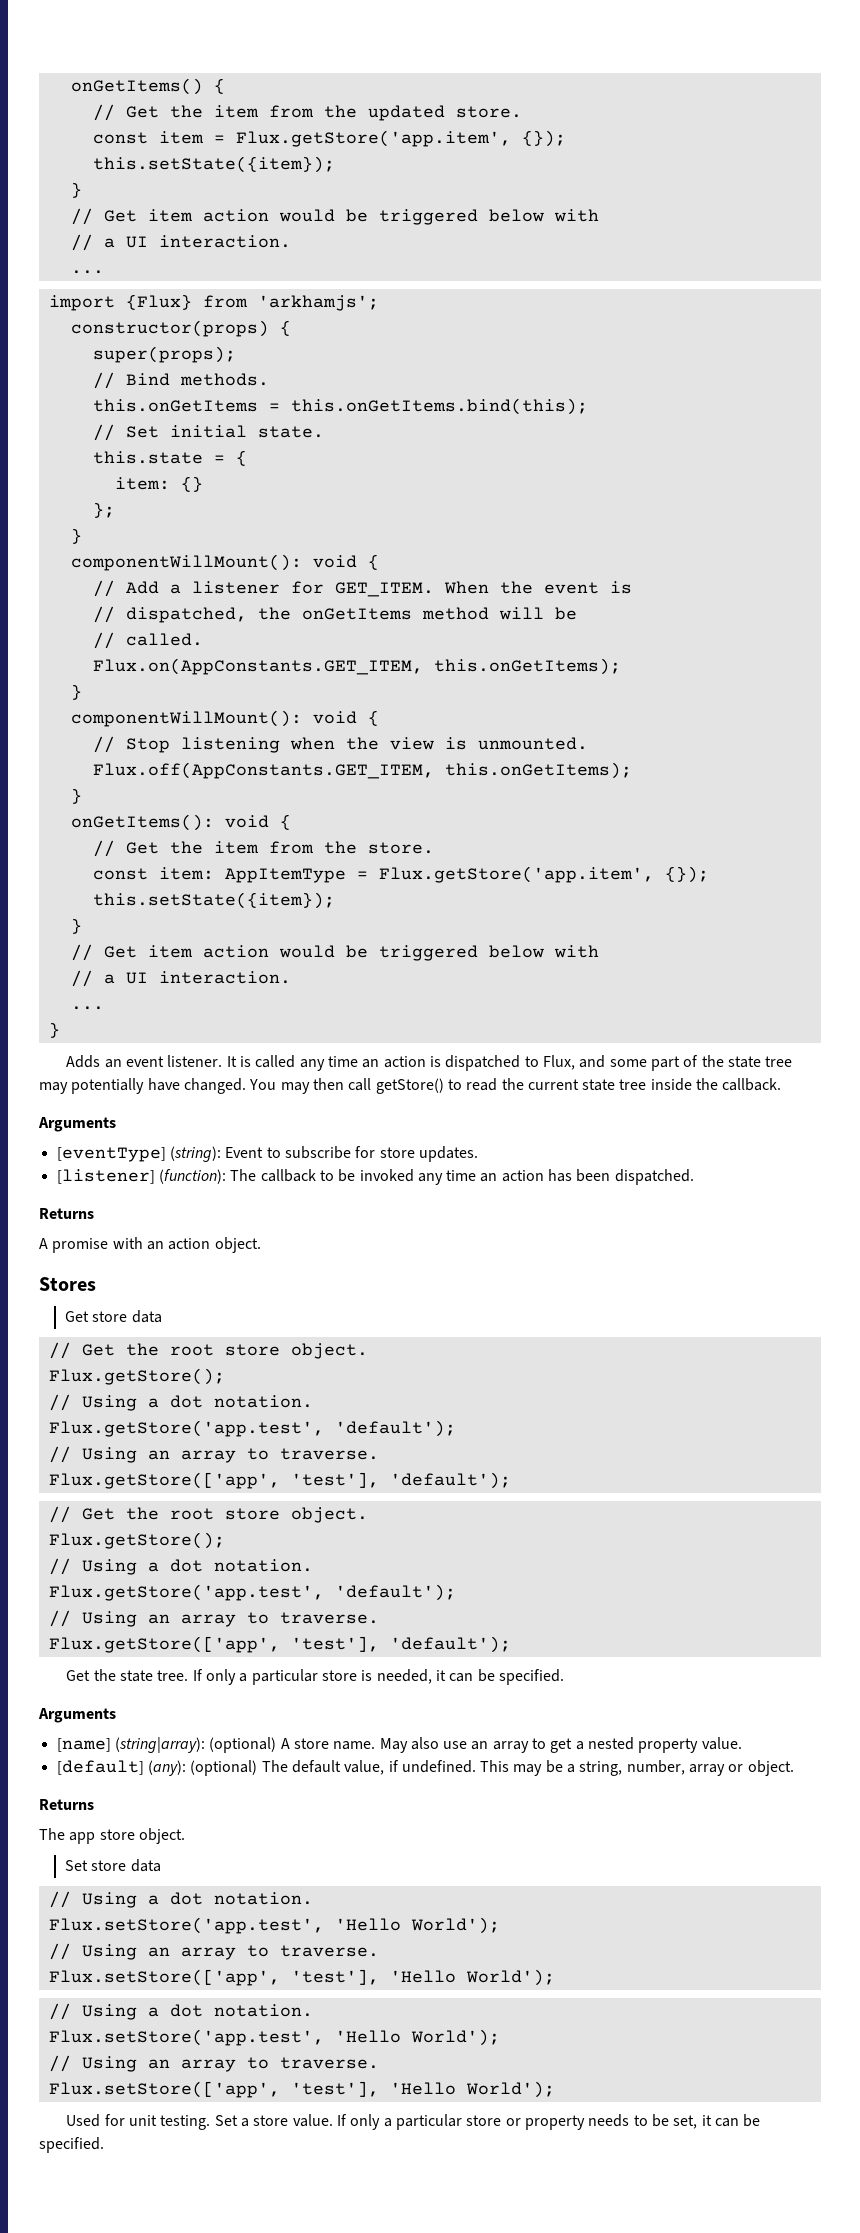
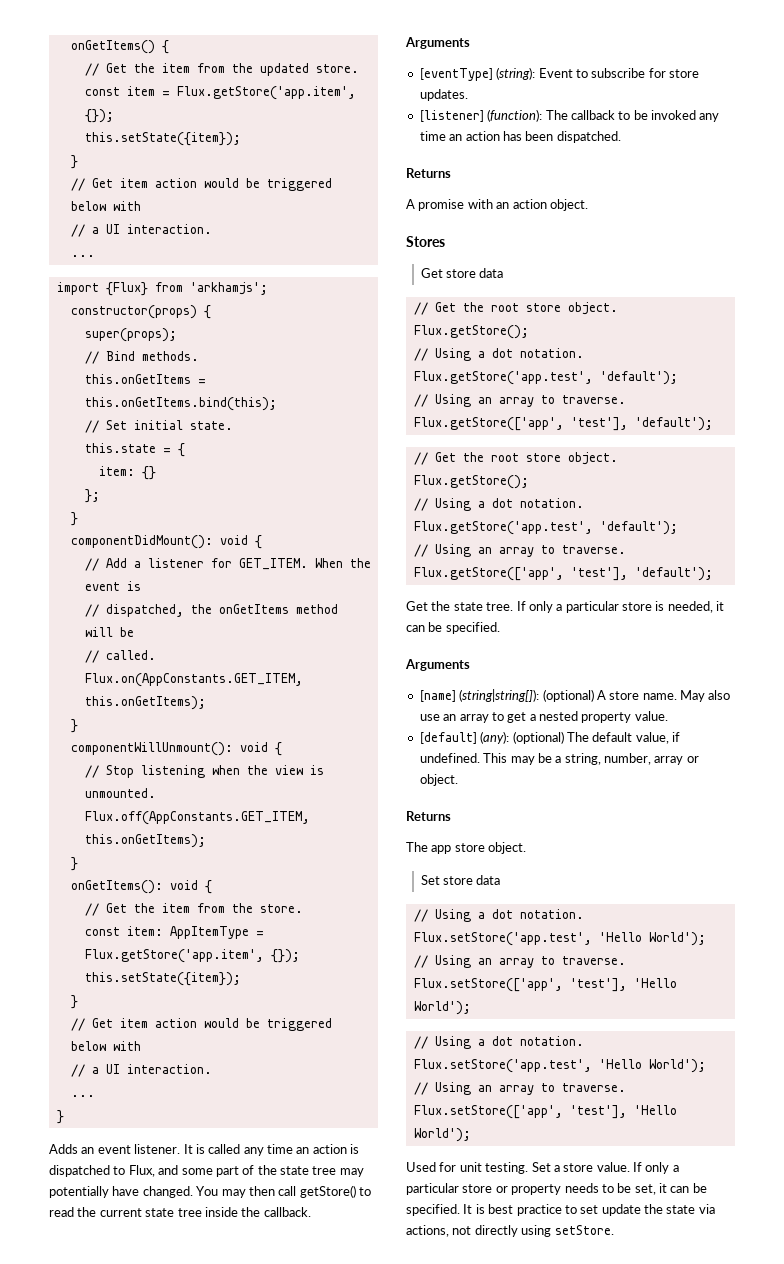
[70,554,302,571] componentWillMount(): -> [70,535,213,549] componentDidMount():
[70,710,302,727] componentWillMount(): -> [70,742,233,756] componentWillUnmount():
[114,1737,205,1753] (string|array): -> [459,689,540,702] (string|string[]):
(104, 2145) none -> [463,1204,715,1216] [406,1225,614,1237] It is best practice to set update the state via actions, not directly using setStore.

